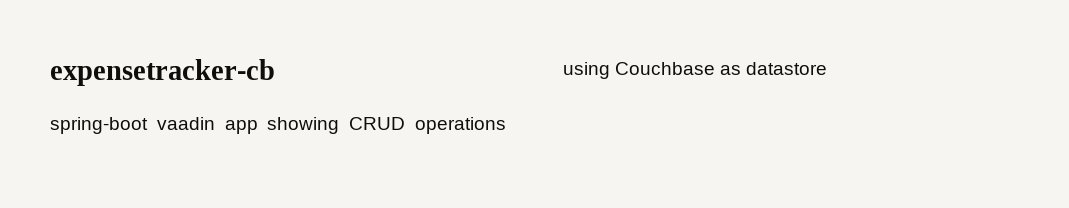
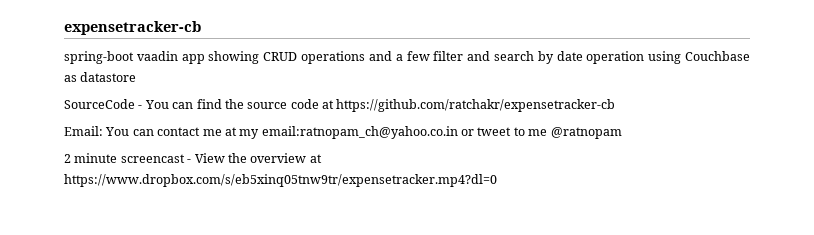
[563,62,828,79] using Couchbase as datastore -> [368,51,750,64] [64,72,137,82] [64,99,616,112] [64,126,622,139] [64,153,322,163] [64,174,497,187] and a few filter and search by date operation using Couchbase as datastore // SourceCode - You can find the source code at https://github.com/ratchakr/expensetracker-cb // Email: You can contact me at my email:ratnopam_ch@yahoo.co.in or tweet to me @ratnopam // 2 minute screencast - View the overview at https://www.dropbox.com/s/eb5xinq05tnw9tr/expensetracker.mp4?dl=0

